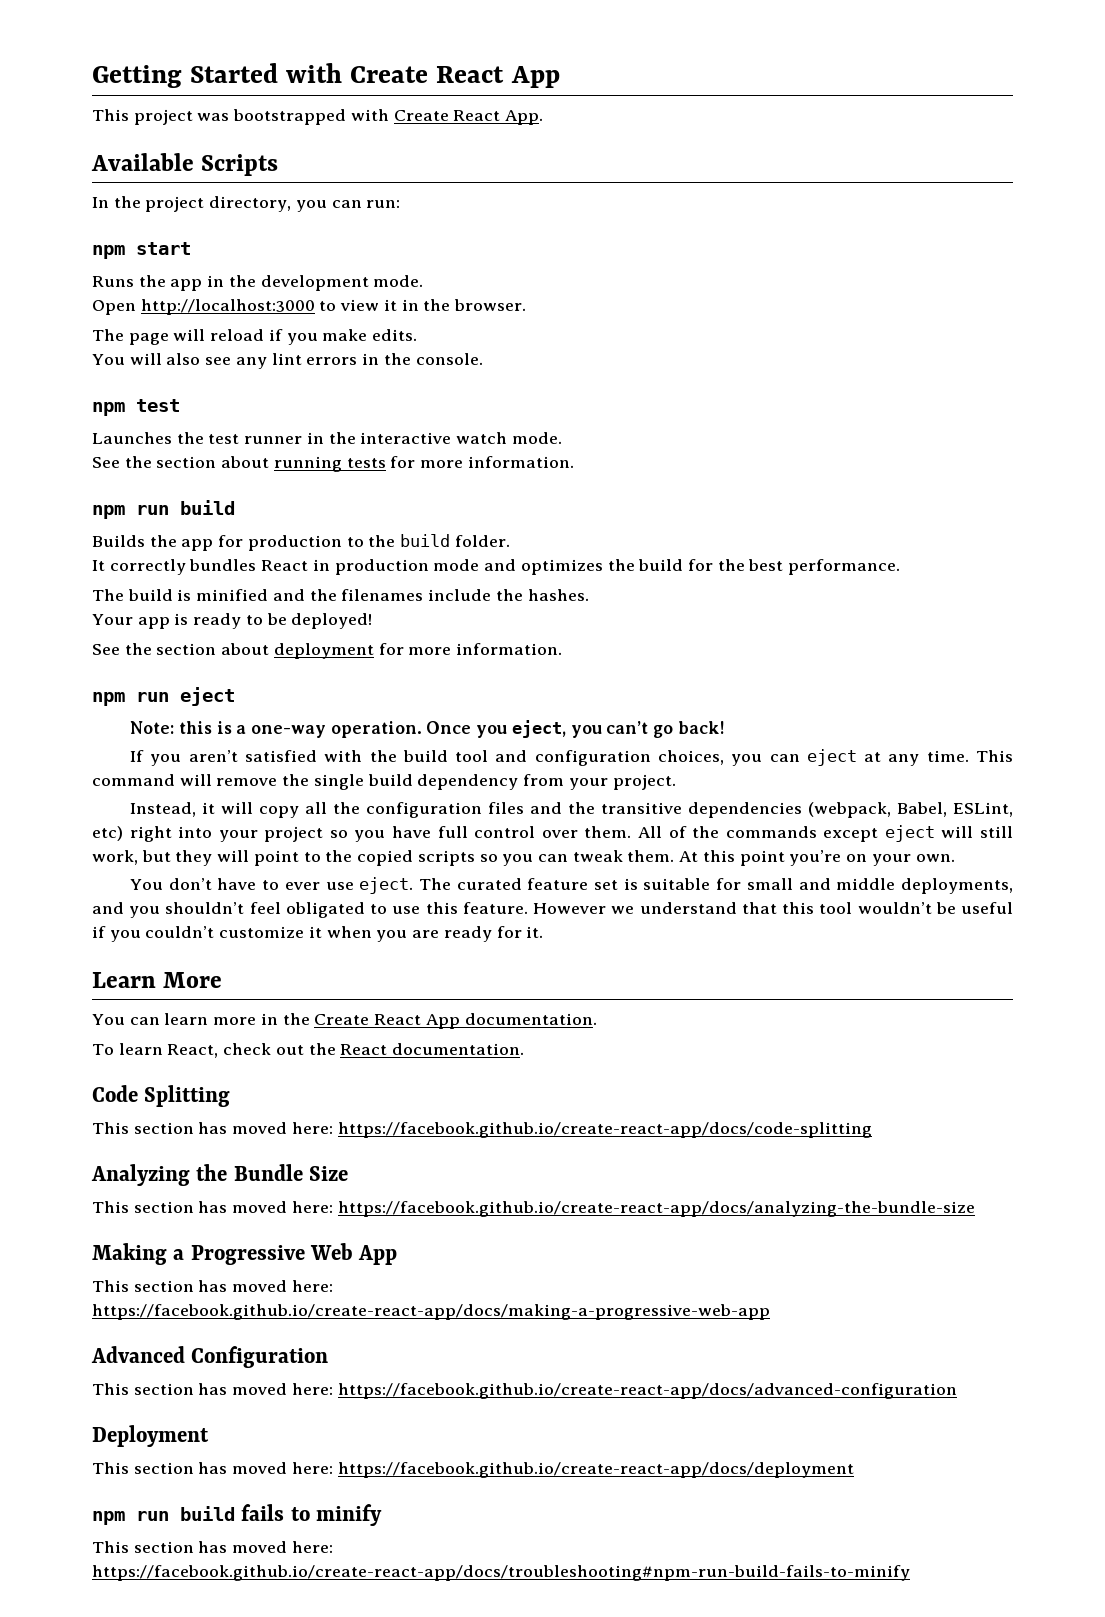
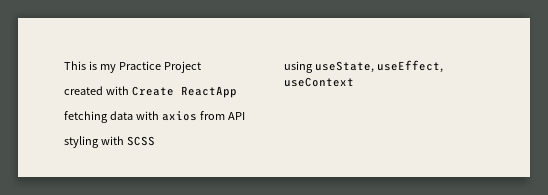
[92,63,560,88] [92,109,544,125] [91,153,279,176] [92,196,401,212] [92,242,191,259] [92,275,424,291] [92,299,527,315] [92,329,418,345] [92,353,483,369] [92,399,180,416] [92,432,562,444] [92,456,574,472] [92,500,235,519] [92,534,510,551] [92,559,901,575] [92,589,589,601] [92,613,373,629] [92,643,563,659] [92,687,235,706] [130,720,725,738] [130,749,1013,766] [92,774,676,790] [130,802,1013,818] [92,825,1013,842] [92,850,955,866] [130,877,1014,894] [92,902,1014,918] [92,926,544,942] [92,972,223,988] [92,1013,597,1029] [92,1043,525,1058] [92,1085,231,1107] [92,1122,872,1138] [91,1164,349,1186] [92,1201,975,1217] [92,1243,398,1265] [92,1280,333,1292] [92,1304,770,1320] [91,1346,329,1368] [92,1383,957,1399] [92,1425,209,1447] [92,1462,854,1478] [92,1504,383,1526] [92,1541,333,1553] [92,1565,910,1581] Getting Started with Create React App // This project was bootstrapped with Create React App. // Available Scripts // In the project directory, you can run: // npm start // Runs the app in the development mode. // Open http://localhost:3000 to view it in the browser. // The page will reload if you make edits. // You will also see any lint errors in the console. // npm test // Launches the test runner in the interactive watch mode. // See the section about running tests for more information. // npm run build // Builds the app for production to the build folder. // It correctly bundles React in production mode and optimizes the build for the best performance. // The build is minified and the filenames include the hashes. // Your app is ready to be deployed! // See the section about deployment for more information. // npm run eject // Note: this is a one-way operation. Once you eject, you can’t go back! // If you aren’t satisfied with the build tool and configuration choices, you can eject at any time. This command will remove the single build dependency from your project. // Instead, it will copy all the configuration files and the transitive dependencies (webpack, Babel, ESLint, etc) right into your project so you have full control over them. All of the commands except eject will still work, but they will point to the copied scripts so you can tweak them. At this point you’re on your own. // You don’t have to ever use eject. The curated feature set is suitable for small and middle deployments, and you shouldn’t feel obligated to use this feature. However we understand that this tool wouldn’t be useful if you couldn’t customize it when you are ready for it. // Learn More // You can learn more in the Create React App documentation. // To learn React, check out the React documentation. // Code Splitting // This section has moved here: https://facebook.github.io/create-react-app/docs/code-splitting // Analyzing the Bundle Size // This section has moved here: https://facebook.github.io/create-react-app/docs/analyzing-the-bundle-size // Making a Progressive Web App // This section has moved here: https://facebook.github.io/create-react-app/docs/making-a-progressive-web-app // Advanced Configuration // This section has moved here: https://facebook.github.io/create-react-app/docs/advanced-configuration // Deployment // This section has moved here: https://facebook.github.io/create-react-app/docs/deployment // npm run build fails to minify // This section has moved here: https://facebook.github.io/create-react-app/docs/troubleshooting#npm-run-build-fails-to-minify -> [64,61,201,73] [64,86,237,98] [64,111,245,123] [64,136,155,148] [284,60,443,73] [284,77,354,87] This is my Practice Project // created with Create ReactApp // fetching data with axios from API // styling with SCSS // using useState, useEffect, useContext

